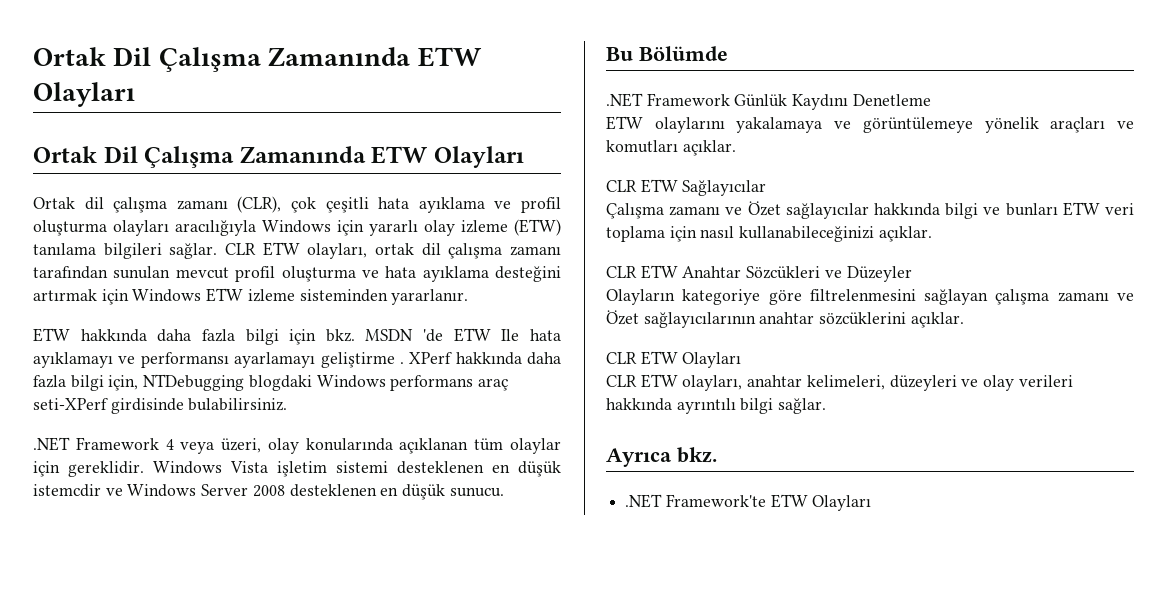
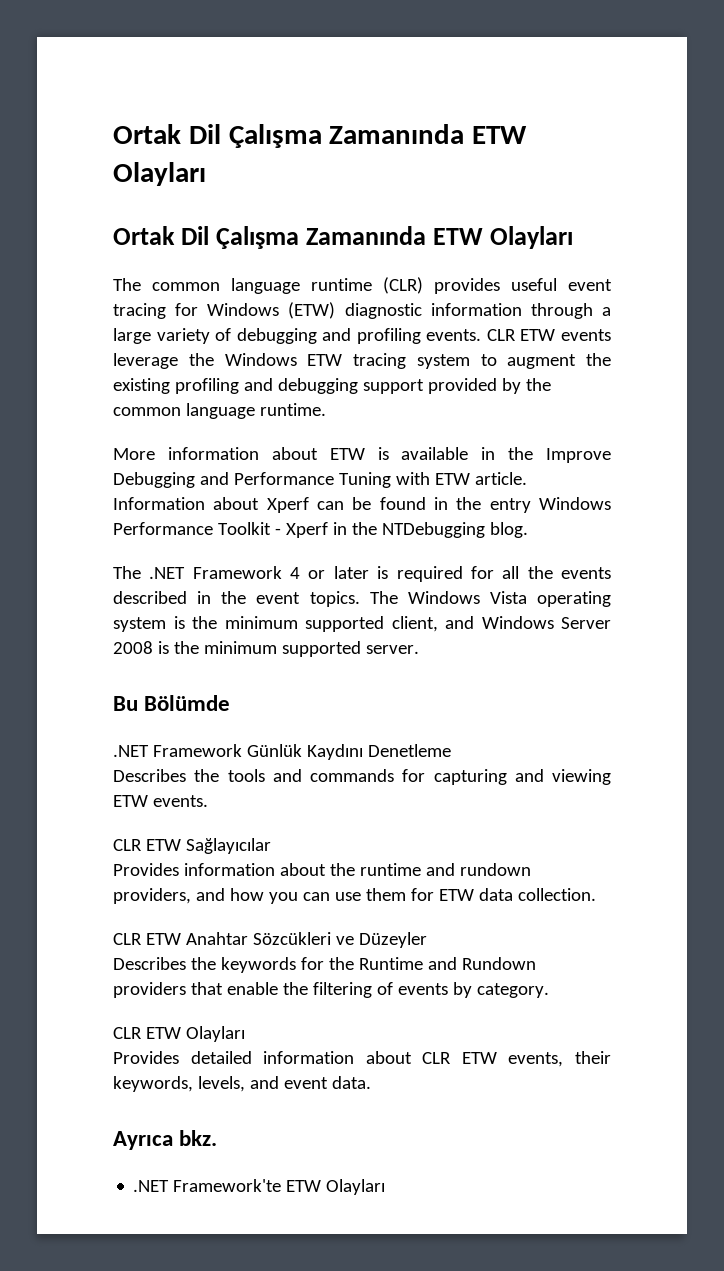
[33,196,562,213] [33,219,561,236] [33,242,561,259] [33,266,561,282] [33,288,469,305] [33,328,561,345] [33,352,561,368] [33,374,509,391] [33,398,288,414] [33,437,561,454] [33,461,561,477] [33,484,504,500] Ortak dil çalışma zamanı (CLR), çok çeşitli hata ayıklama ve profil oluşturma olayları aracılığıyla Windows için yararlı olay izleme (ETW) tanılama bilgileri sağlar. CLR ETW olayları, ortak dil çalışma zamanı tarafından sunulan mevcut profil oluşturma ve hata ayıklama desteğini artırmak için Windows ETW izleme sisteminden yararlanır. // ETW hakkında daha fazla bilgi için bkz. MSDN 'de ETW Ile hata ayıklamayı ve performansı ayarlamayı geliştirme . XPerf hakkında daha fazla bilgi için, NTDebugging blogdaki Windows performans araç seti-XPerf girdisinde bulabilirsiniz. // .NET Framework 4 veya üzeri, olay konularında açıklanan tüm olaylar için gereklidir. Windows Vista işletim sistemi desteklenen en düşük istemcdir ve Windows Server 2008 desteklenen en düşük sunucu. -> [113,277,612,294] [113,302,611,319] [113,328,611,344] [113,353,611,369] [113,378,551,394] [113,403,326,419] [113,447,611,463] [113,472,527,488] [113,497,611,513] [113,522,528,538] [113,566,611,582] [113,591,611,607] [113,616,611,632] [113,641,419,657] The common language runtime (CLR) provides useful event tracing for Windows (ETW) diagnostic information through a large variety of debugging and profiling events. CLR ETW events leverage the Windows ETW tracing system to augment the existing profiling and debugging support provided by the common language runtime. // More information about ETW is available in the Improve Debugging and Performance Tuning with ETW article. Information about Xperf can be found in the entry Windows Performance Toolkit - Xperf in the NTDebugging blog. // The .NET Framework 4 or later is required for all the events described in the event topics. The Windows Vista operating system is the minimum supported client, and Windows Server 2008 is the minimum supported server.
[606,116,1134,133] [606,140,736,156] [606,179,767,196] [606,201,1134,219] [606,226,932,242] ETW olaylarını yakalamaya ve görüntülemeye yönelik araçları ve komutları açıklar. // CLR ETW Sağlayıcılar // Çalışma zamanı ve Özet sağlayıcılar hakkında bilgi ve bunları ETW veri toplama için nasıl kullanabileceğinizi açıklar. -> [113,769,611,785] [113,795,208,807] [113,838,271,854] [113,863,531,876] [113,888,596,904] Describes the tools and commands for capturing and viewing ETW events. // CLR ETW Sağlayıcılar // Provides information about the runtime and rundown providers, and how you can use them for ETW data collection.
[606,289,1134,305] [606,310,964,328] [606,351,742,368] [606,374,1073,391] [606,398,827,414] Olayların kategoriye göre filtrelenmesini sağlayan çalışma zamanı ve Özet sağlayıcılarının anahtar sözcüklerini açıklar. // CLR ETW Olayları // CLR ETW olayları, anahtar kelimeleri, düzeyleri ve olay verileri hakkında ayrıntılı bilgi sağlar. -> [113,957,536,973] [113,982,549,998] [113,1026,245,1042] [113,1051,611,1067] [113,1076,371,1092] Describes the keywords for the Runtime and Rundown providers that enable the filtering of events by category. // CLR ETW Olayları // Provides detailed information about CLR ETW events, their keywords, levels, and event data.

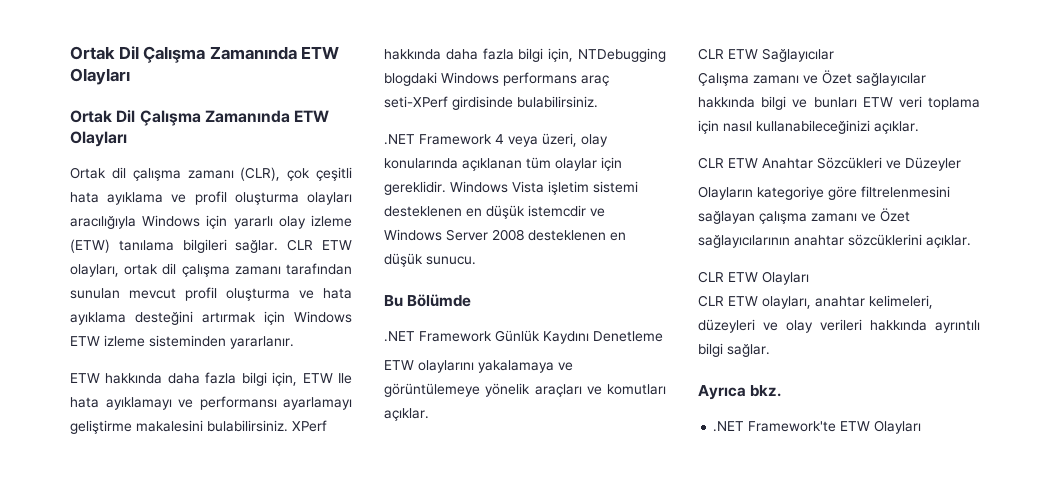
[113,277,612,294] [113,302,611,319] [113,328,611,344] [113,353,611,369] [113,378,551,394] [113,403,326,419] [113,447,611,463] [113,472,527,488] [113,497,611,513] [113,522,528,538] [113,566,611,582] [113,591,611,607] [113,616,611,632] [113,641,419,657] The common language runtime (CLR) provides useful event tracing for Windows (ETW) diagnostic information through a large variety of debugging and profiling events. CLR ETW events leverage the Windows ETW tracing system to augment the existing profiling and debugging support provided by the common language runtime. // More information about ETW is available in the Improve Debugging and Performance Tuning with ETW article. Information about Xperf can be found in the entry Windows Performance Toolkit - Xperf in the NTDebugging blog. // The .NET Framework 4 or later is required for all the events described in the event topics. The Windows Vista operating system is the minimum supported client, and Windows Server 2008 is the minimum supported server. -> [70,167,352,181] [70,191,352,205] [70,215,352,229] [70,239,352,253] [70,263,352,277] [70,287,352,301] [70,311,352,325] [70,335,294,349] [70,372,352,386] [70,396,352,410] [70,420,327,434] [384,48,666,62] [384,72,609,86] [384,96,598,110] [384,133,608,147] [384,157,622,171] [384,181,638,195] [384,205,605,219] [384,229,626,241] [384,253,476,267] Ortak dil çalışma zamanı (CLR), çok çeşitli hata ayıklama ve profil oluşturma olayları aracılığıyla Windows için yararlı olay izleme (ETW) tanılama bilgileri sağlar. CLR ETW olayları, ortak dil çalışma zamanı tarafından sunulan mevcut profil oluşturma ve hata ayıklama desteğini artırmak için Windows ETW izleme sisteminden yararlanır. // ETW hakkında daha fazla bilgi için, ETW Ile hata ayıklamayı ve performansı ayarlamayı geliştirme makalesini bulabilirsiniz. XPerf hakkında daha fazla bilgi için, NTDebugging blogdaki Windows performans araç seti-XPerf girdisinde bulabilirsiniz. // .NET Framework 4 veya üzeri, olay konularında açıklanan tüm olaylar için gereklidir. Windows Vista işletim sistemi desteklenen en düşük istemcdir ve Windows Server 2008 desteklenen en düşük sunucu.
[113,769,611,785] [113,795,208,807] [113,838,271,854] [113,863,531,876] [113,888,596,904] Describes the tools and commands for capturing and viewing ETW events. // CLR ETW Sağlayıcılar // Provides information about the runtime and rundown providers, and how you can use them for ETW data collection. -> [384,360,573,373] [384,383,666,397] [384,408,429,421] [698,48,834,62] [698,70,926,86] [698,96,980,110] [698,120,919,134] ETW olaylarını yakalamaya ve görüntülemeye yönelik araçları ve komutları açıklar. // CLR ETW Sağlayıcılar // Çalışma zamanı ve Özet sağlayıcılar hakkında bilgi ve bunları ETW veri toplama için nasıl kullanabileceğinizi açıklar.
[113,957,536,973] [113,982,549,998] [113,1026,245,1042] [113,1051,611,1067] [113,1076,371,1092] Describes the keywords for the Runtime and Rundown providers that enable the filtering of events by category. // CLR ETW Olayları // Provides detailed information about CLR ETW events, their keywords, levels, and event data. -> [698,186,950,200] [698,208,910,224] [698,234,971,248] [698,271,809,285] [698,295,933,309] [698,319,980,333] [698,343,770,357] Olayların kategoriye göre filtrelenmesini sağlayan çalışma zamanı ve Özet sağlayıcılarının anahtar sözcüklerini açıklar. // CLR ETW Olayları // CLR ETW olayları, anahtar kelimeleri, düzeyleri ve olay verileri hakkında ayrıntılı bilgi sağlar.

